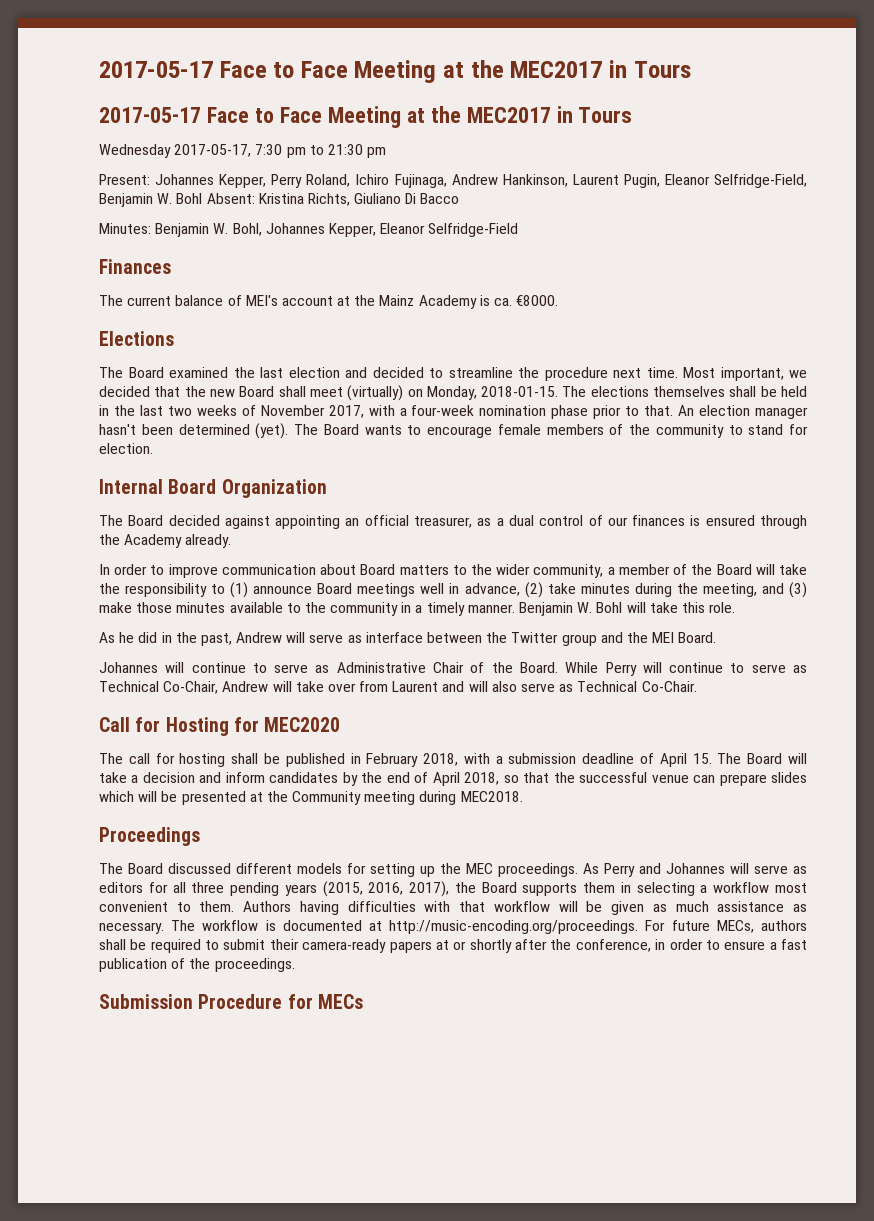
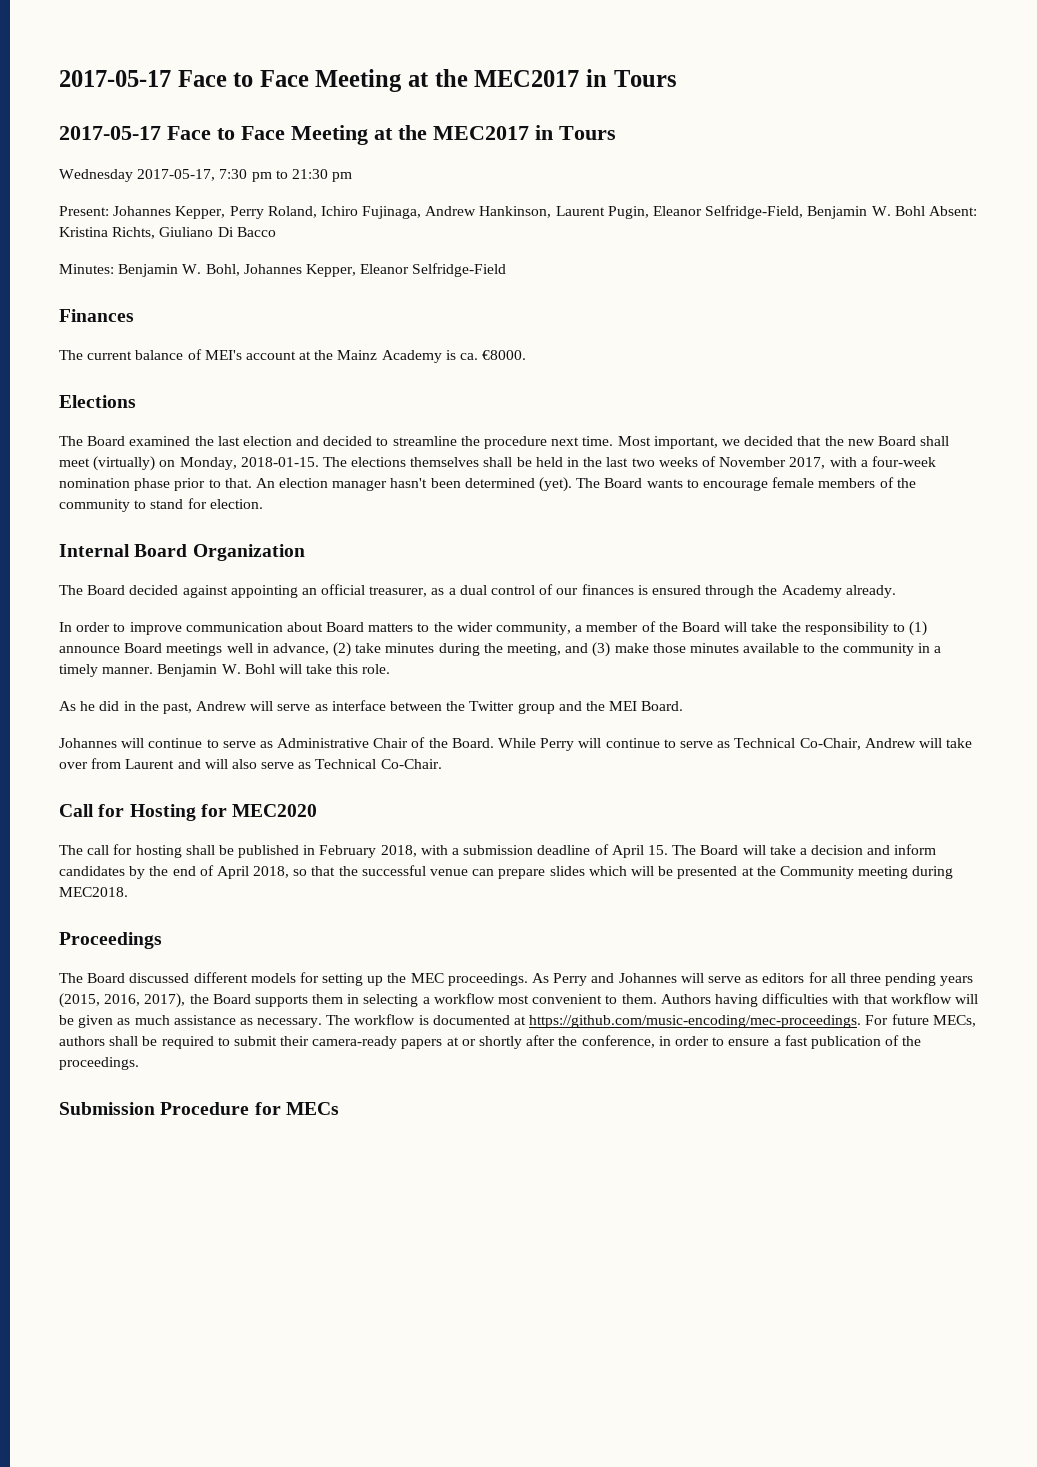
[389,920,639,934] http://music-encoding.org/proceedings. -> [529,1015,862,1028] https://github.com/music-encoding/mec-proceedings.

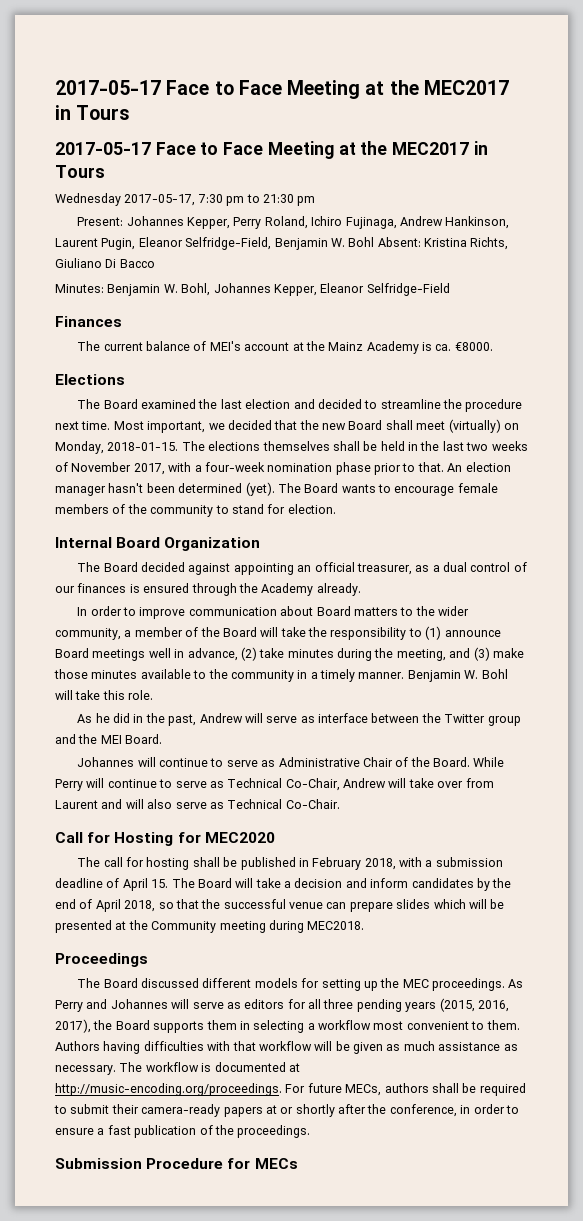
[529,1015,862,1028] https://github.com/music-encoding/mec-proceedings. -> [55,1083,282,1096] http://music-encoding.org/proceedings.

